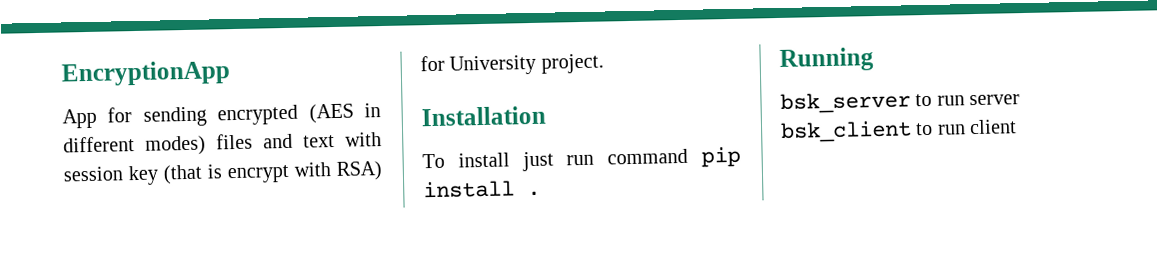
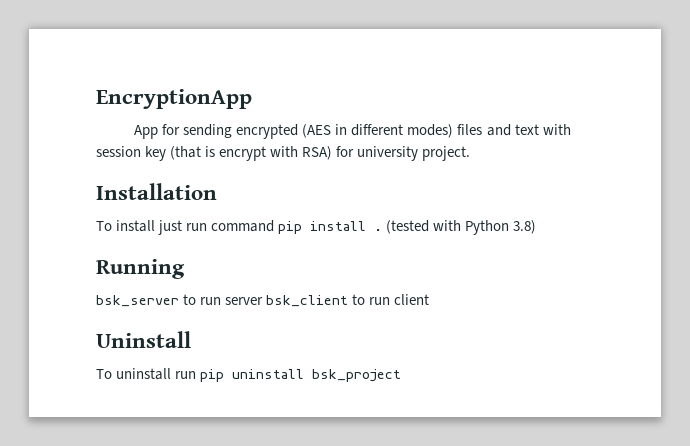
[449,54,537,76] University -> [357,146,419,161] university
(541, 193) none -> [386,220,537,235] (tested with Python 3.8)
(1018, 127) none -> [96,331,191,348] [96,368,402,382] // Uninstall // To uninstall run pip uninstall bsk_project

